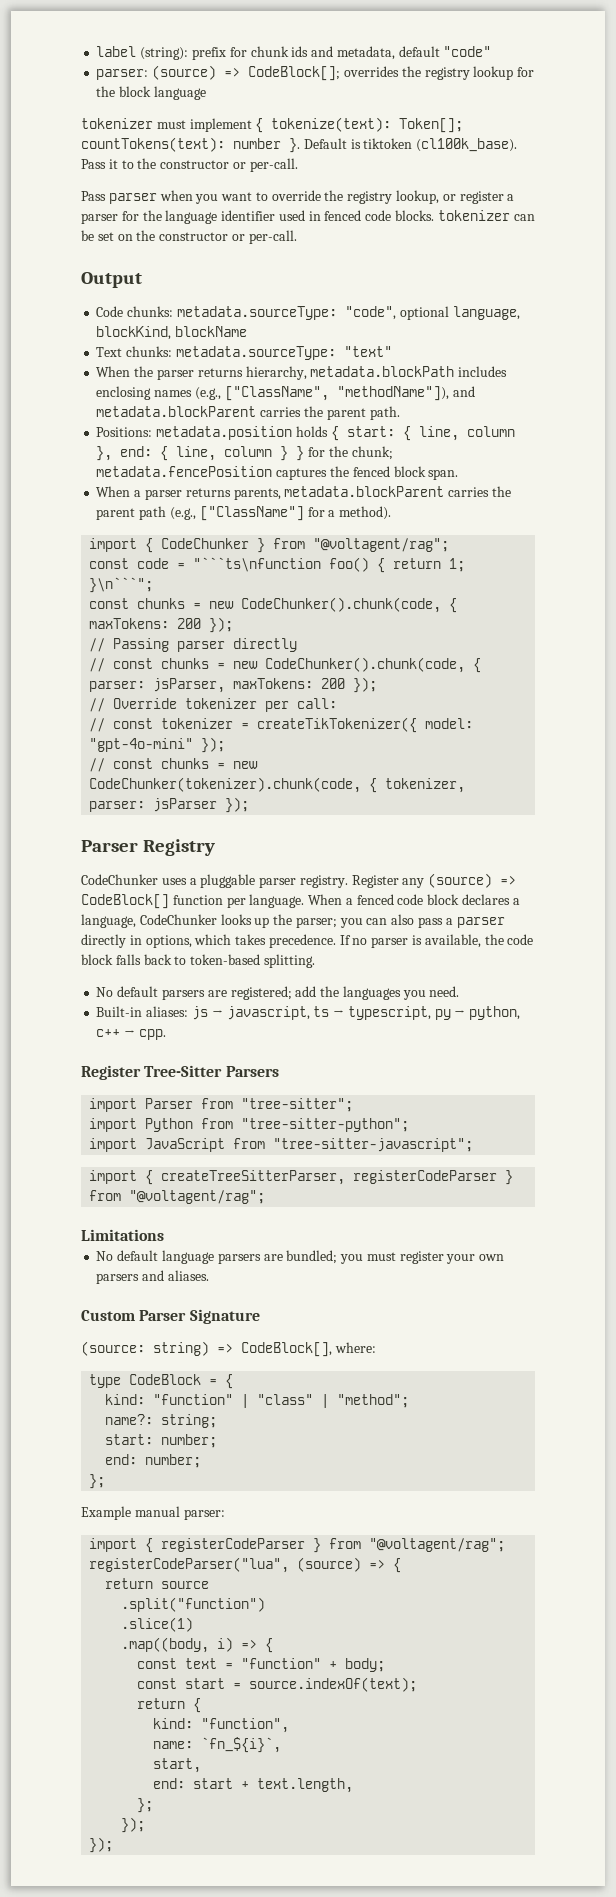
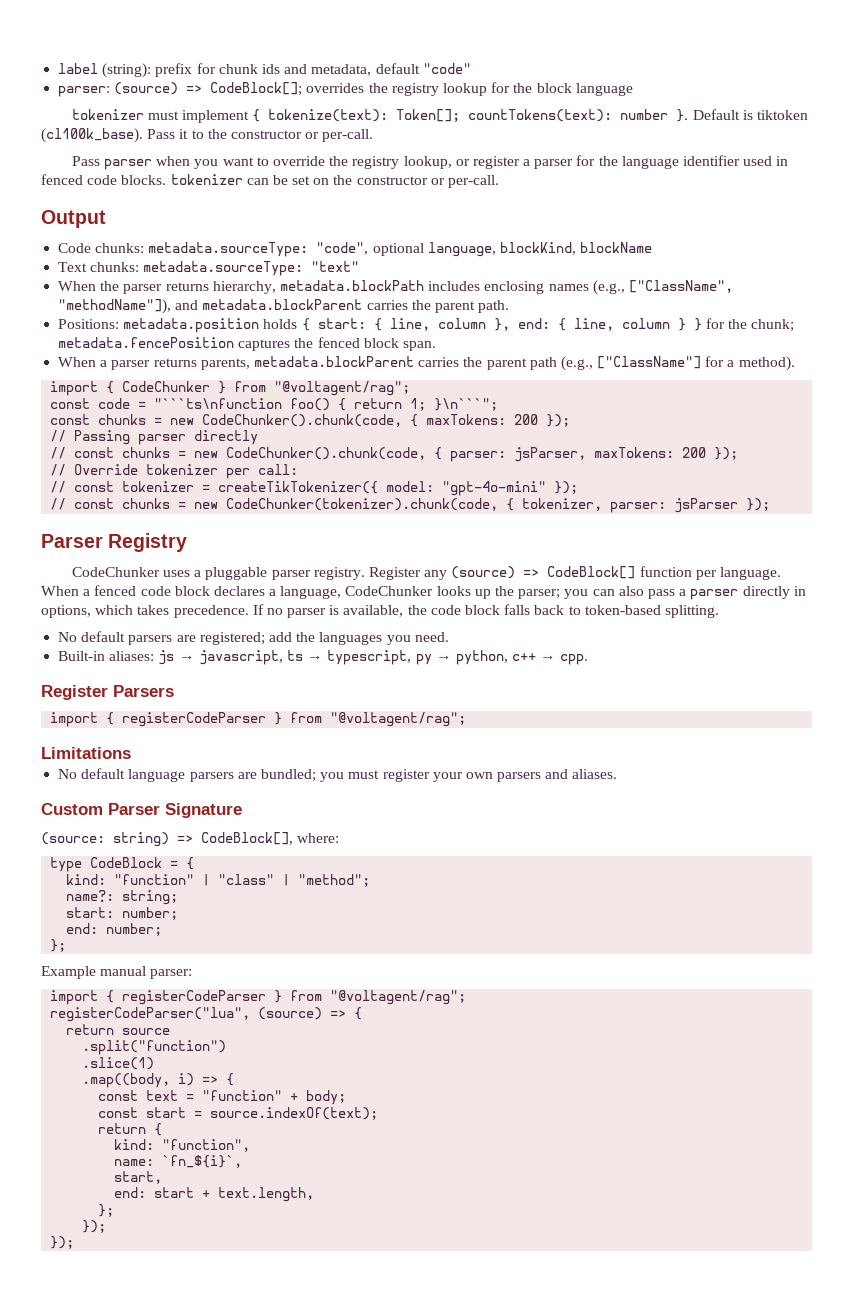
[144,1065,223,1077] Tree-Sitter -> (108, 692) none
[89,1098,354,1112] [89,1118,410,1132] [89,1138,474,1152] [89,1170,346,1185] // import Parser from "tree-sitter"; // import Python from "tree-sitter-python"; // import JavaScript from "tree-sitter-javascript"; // import { createTreeSitterParser, -> [50,712,115,727] // import {

